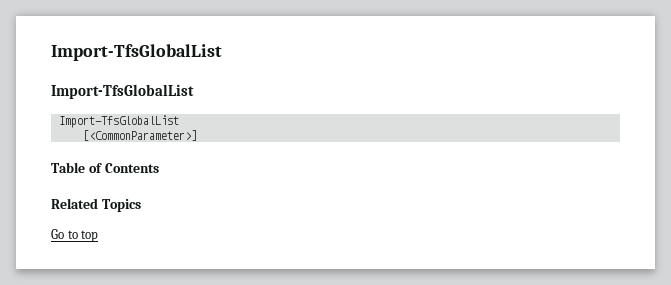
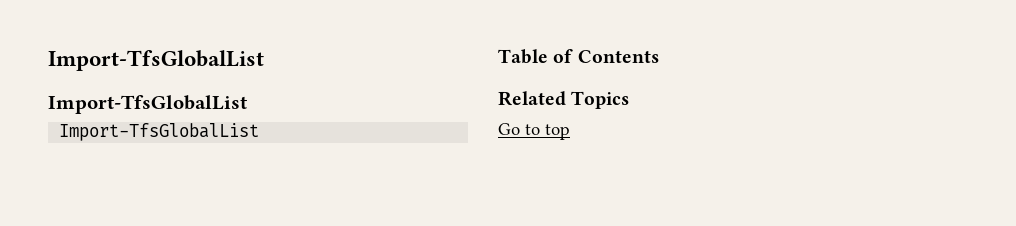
[82,130,197,141] // [<CommonParameter>] -> (260, 132) none

